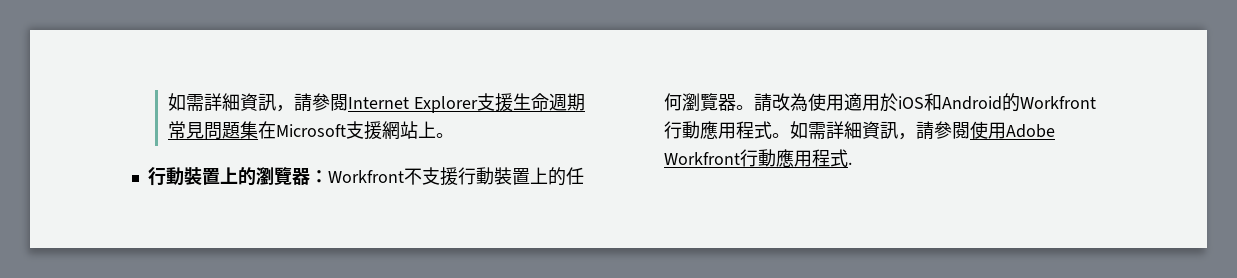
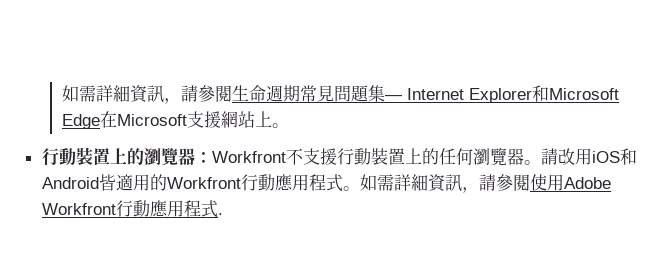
[167,93,513,113] 如需詳細資訊，請參閱Internet Explorer支援 -> [61,85,232,104] 如需詳細資訊，請參閱
(258, 130) none -> [384,85,619,103] [61,114,100,129] — Internet Explorer和Microsoft Edge
[789,93,898,112] 為使用適用於 -> [574,148,592,165] 用
(1002, 103) none -> [98,174,150,191] 皆適用

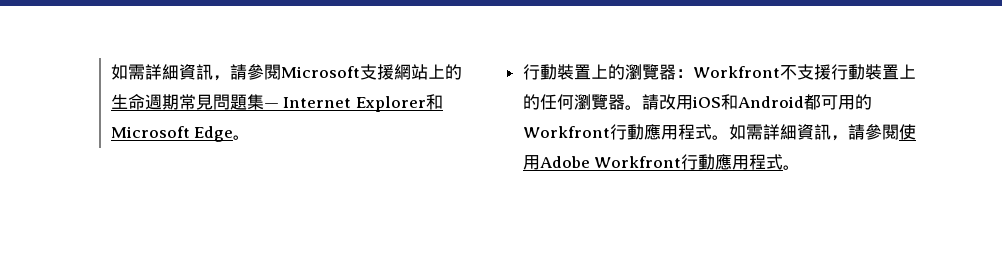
[61,85,232,104] 如需詳細資訊，請參閱 -> [110,63,462,81] 如需詳細資訊，請參閱Microsoft支援網站上的
[99,111,272,128] 在Microsoft支援網站上 -> (234, 134) none
[98,174,133,191] 皆適 -> [803,94,838,110] 都可
[217,213,223,215] . -> [783,165,801,170] 。

